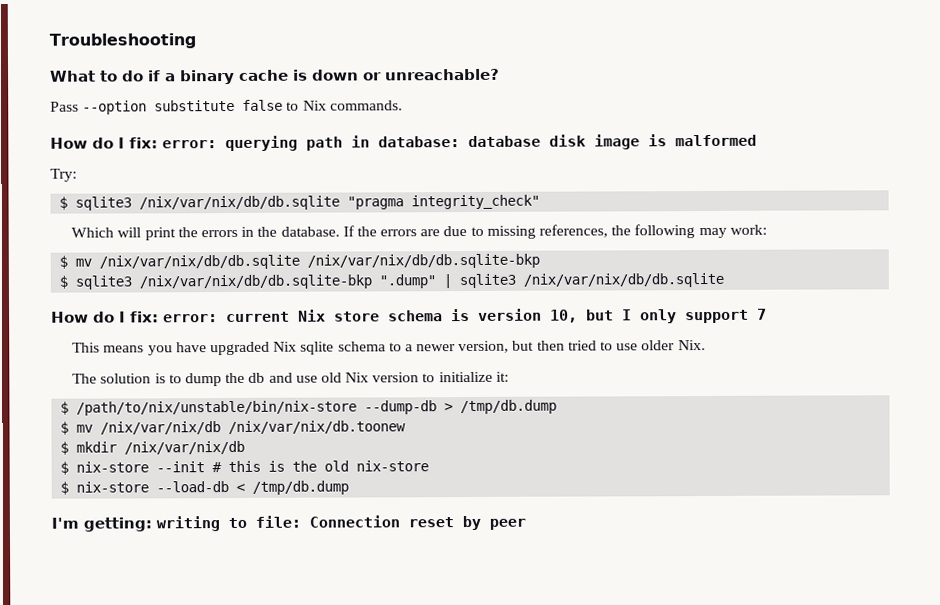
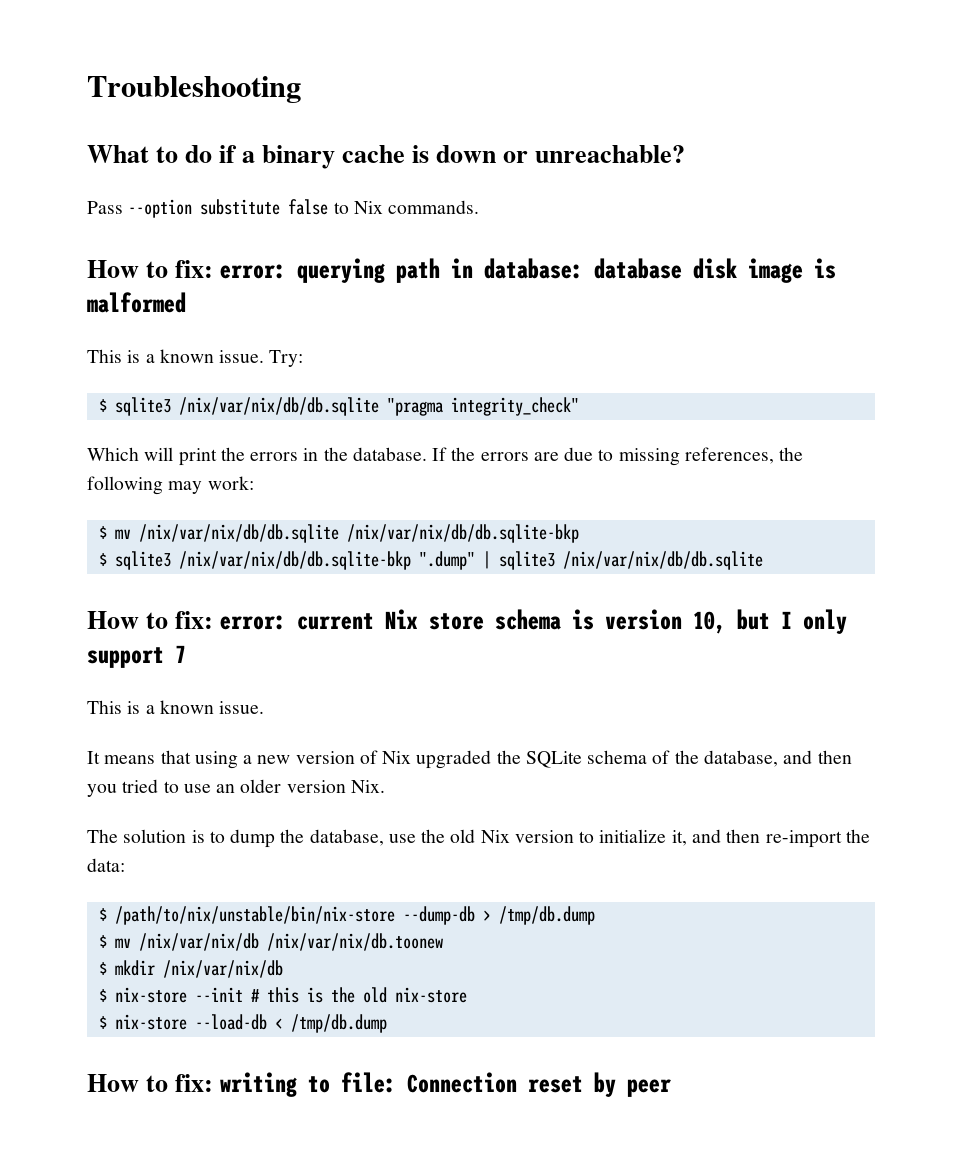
[92,137,125,149] do I -> [146,261,169,278] to
(757, 140) none -> [87,349,265,363] This is a known issue.
[93,311,126,323] do I -> [146,612,169,629] to
[103,340,676,356] means you have upgraded Nix sqlite schema to a newer version, but then tried to use older -> [127,700,265,714] [87,750,852,769] [87,779,346,797] is a known issue. // It means that using a new version of Nix upgraded the SQLite schema of the database, and then you tried to use an older version
[248,372,318,383] db and use -> [309,829,446,846] database, use the
[495,371,509,382] it: -> [671,829,870,848] [87,858,125,872] it, and then re-import the data:
[51,517,152,532] I'm getting: -> [87,1074,214,1092] How to fix:

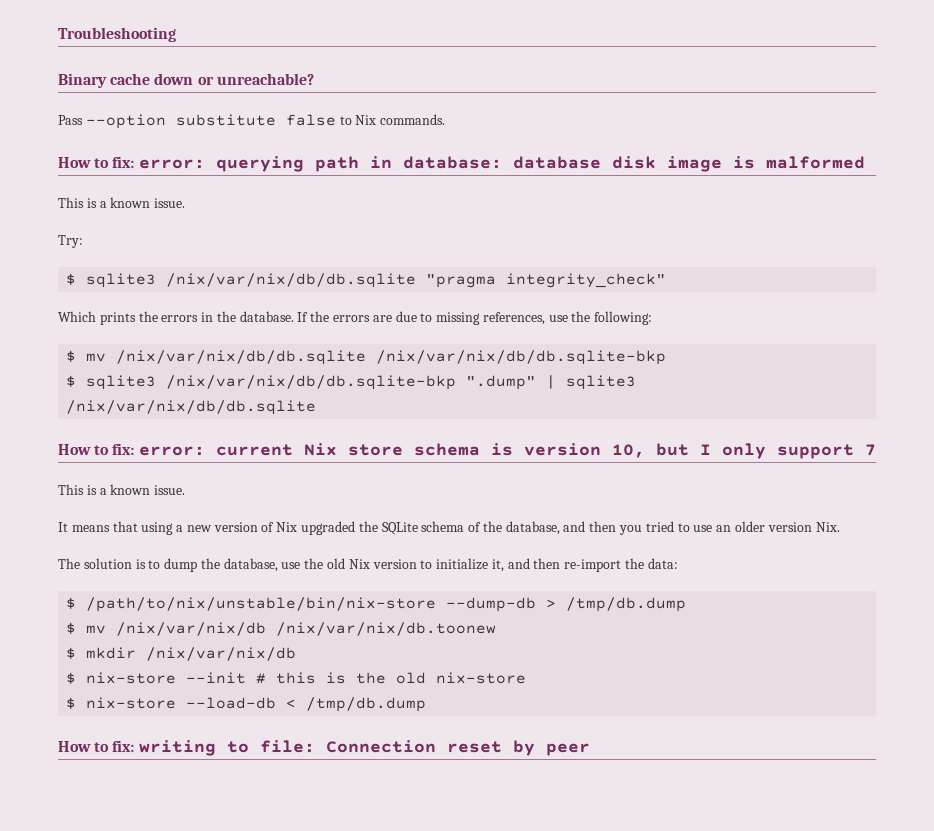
[87,145,430,169] What to do if a binary cache is -> [58,73,151,88] Binary cache
(265, 356) none -> (186, 203) //
[144,447,217,466] will print -> [99,312,136,325] prints
[779,447,804,461] [87,476,254,495] the following may work: -> [548,311,653,325] use the following:

